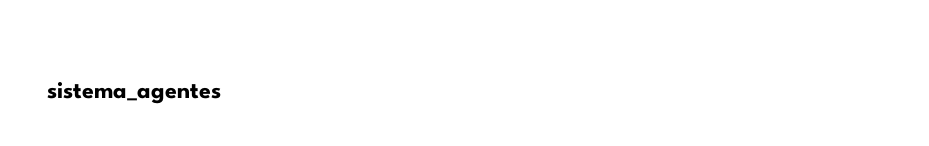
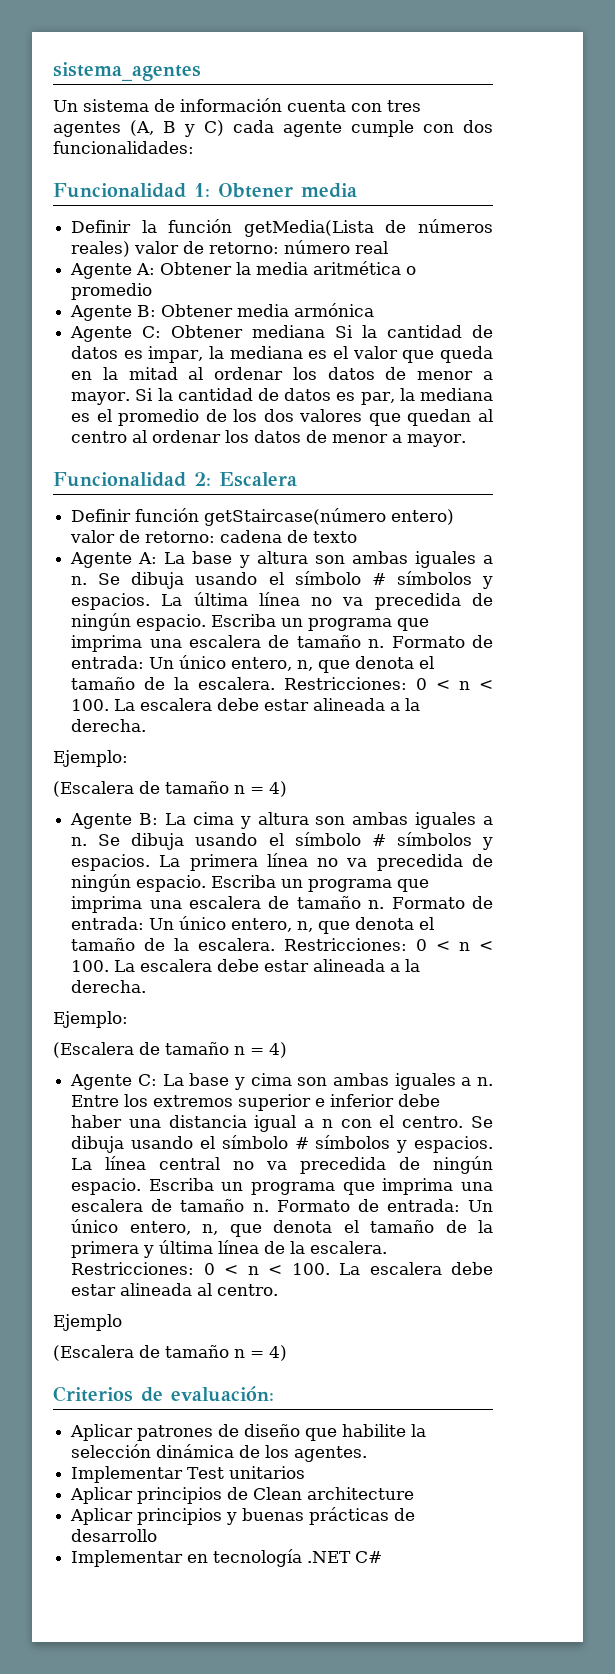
(221, 93) none -> [53,98,421,112] [53,120,493,137] [53,141,194,154] [53,183,357,198] [71,219,493,237] [71,240,389,257] [70,261,417,279] [71,283,153,300] [70,303,375,321] [70,325,494,342] [71,346,494,363] [71,367,494,380] [71,388,494,405] [71,409,493,426] [71,430,467,447] [53,472,297,487] [71,508,455,526] [70,530,358,543] [70,551,493,568] [71,571,493,589] [71,592,494,610] [71,613,430,631] [71,635,494,652] [71,655,435,673] [71,677,493,690] [71,698,421,711] [71,719,147,732] [53,750,128,767] [53,781,287,797] [70,812,493,829] [71,832,493,850] [71,853,494,871] [71,874,430,892] [71,896,494,913] [71,916,435,934] [71,938,493,951] [71,959,421,972] [71,980,147,993] [53,1011,128,1028] [53,1042,287,1058] [70,1073,493,1090] [71,1094,441,1111] [71,1115,494,1132] [71,1135,493,1153] [71,1156,494,1174] [71,1178,493,1195] [71,1199,494,1212] [71,1219,493,1237] [71,1240,388,1258] [71,1262,493,1275] [71,1283,279,1296] [53,1314,122,1331] [53,1345,287,1361] [53,1386,274,1402] [70,1424,427,1441] [71,1444,368,1462] [71,1466,306,1483] [70,1487,415,1504] [70,1507,416,1525] [71,1529,158,1542] [71,1549,383,1567] // Un sistema de información cuenta con tres agentes (A, B y C) cada agente cumple con dos funcionalidades: // Funcionalidad 1: Obtener media // Definir la función getMedia(Lista de números reales) valor de retorno: número real // Agente A: Obtener la media aritmética o promedio // Agente B: Obtener media armónica // Agente C: Obtener mediana Si la cantidad de datos es impar, la mediana es el valor que queda en la mitad al ordenar los datos de menor a mayor. Si la cantidad de datos es par, la mediana es el promedio de los dos valores que quedan al centro al ordenar los datos de menor a mayor. // Funcionalidad 2: Escalera // Definir función getStaircase(número entero) valor de retorno: cadena de texto // Agente A: La base y altura son ambas iguales a n. Se dibuja usando el símbolo # símbolos y espacios. La última línea no va precedida de ningún espacio. Escriba un programa que imprima una escalera de tamaño n. Formato de entrada: Un único entero, n, que denota el tamaño de la escalera. Restricciones: 0 < n < 100. La escalera debe estar alineada a la derecha. // Ejemplo: // (Escalera de tamaño n = 4) // Agente B: La cima y altura son ambas iguales a n. Se dibuja usando el símbolo # símbolos y espacios. La primera línea no va precedida de ningún espacio. Escriba un programa que imprima una escalera de tamaño n. Formato de entrada: Un único entero, n, que denota el tamaño de la escalera. Restricciones: 0 < n < 100. La escalera debe estar alineada a la derecha. // Ejemplo: // (Escalera de tamaño n = 4) // Agente C: La base y cima son ambas iguales a n. Entre los extremos superior e inferior debe haber una distancia igual a n con el centro. Se dibuja usando el símbolo # símbolos y espacios. La línea central no va precedida de ningún espacio. Escriba un programa que imprima una escalera de tamaño n. Formato de entrada: Un único entero, n, que denota el tamaño de la primera y última línea de la escalera. Restricciones: 0 < n < 100. La escalera debe estar alineada al centro. // Ejemplo // (Escalera de tamaño n = 4) // Criterios de evaluación: // Aplicar patrones de diseño que habilite la selección dinámica de los agentes. // Implementar Test unitarios // Aplicar principios de Clean architecture // Aplicar principios y buenas prácticas de desarrollo // Implementar en tecnología .NET C#

